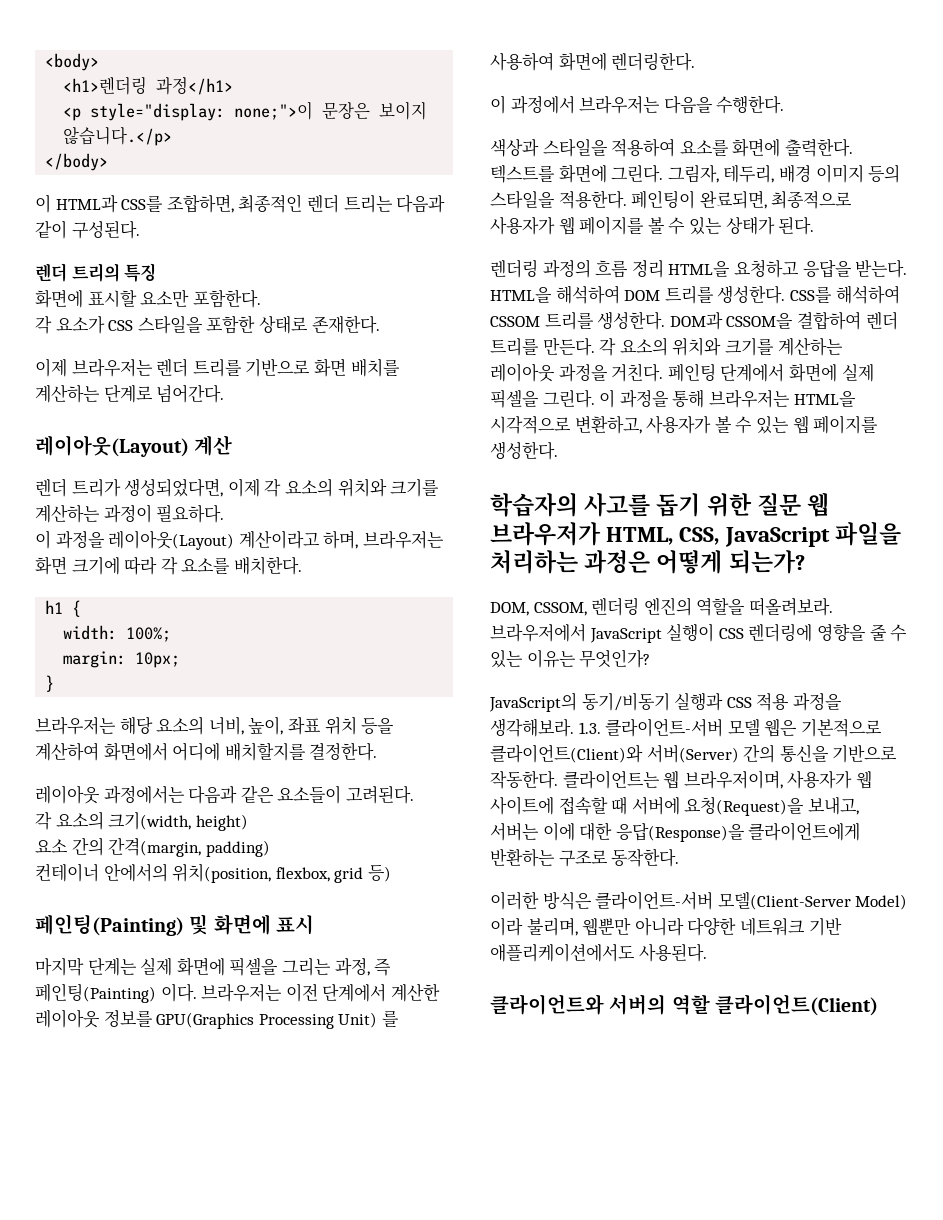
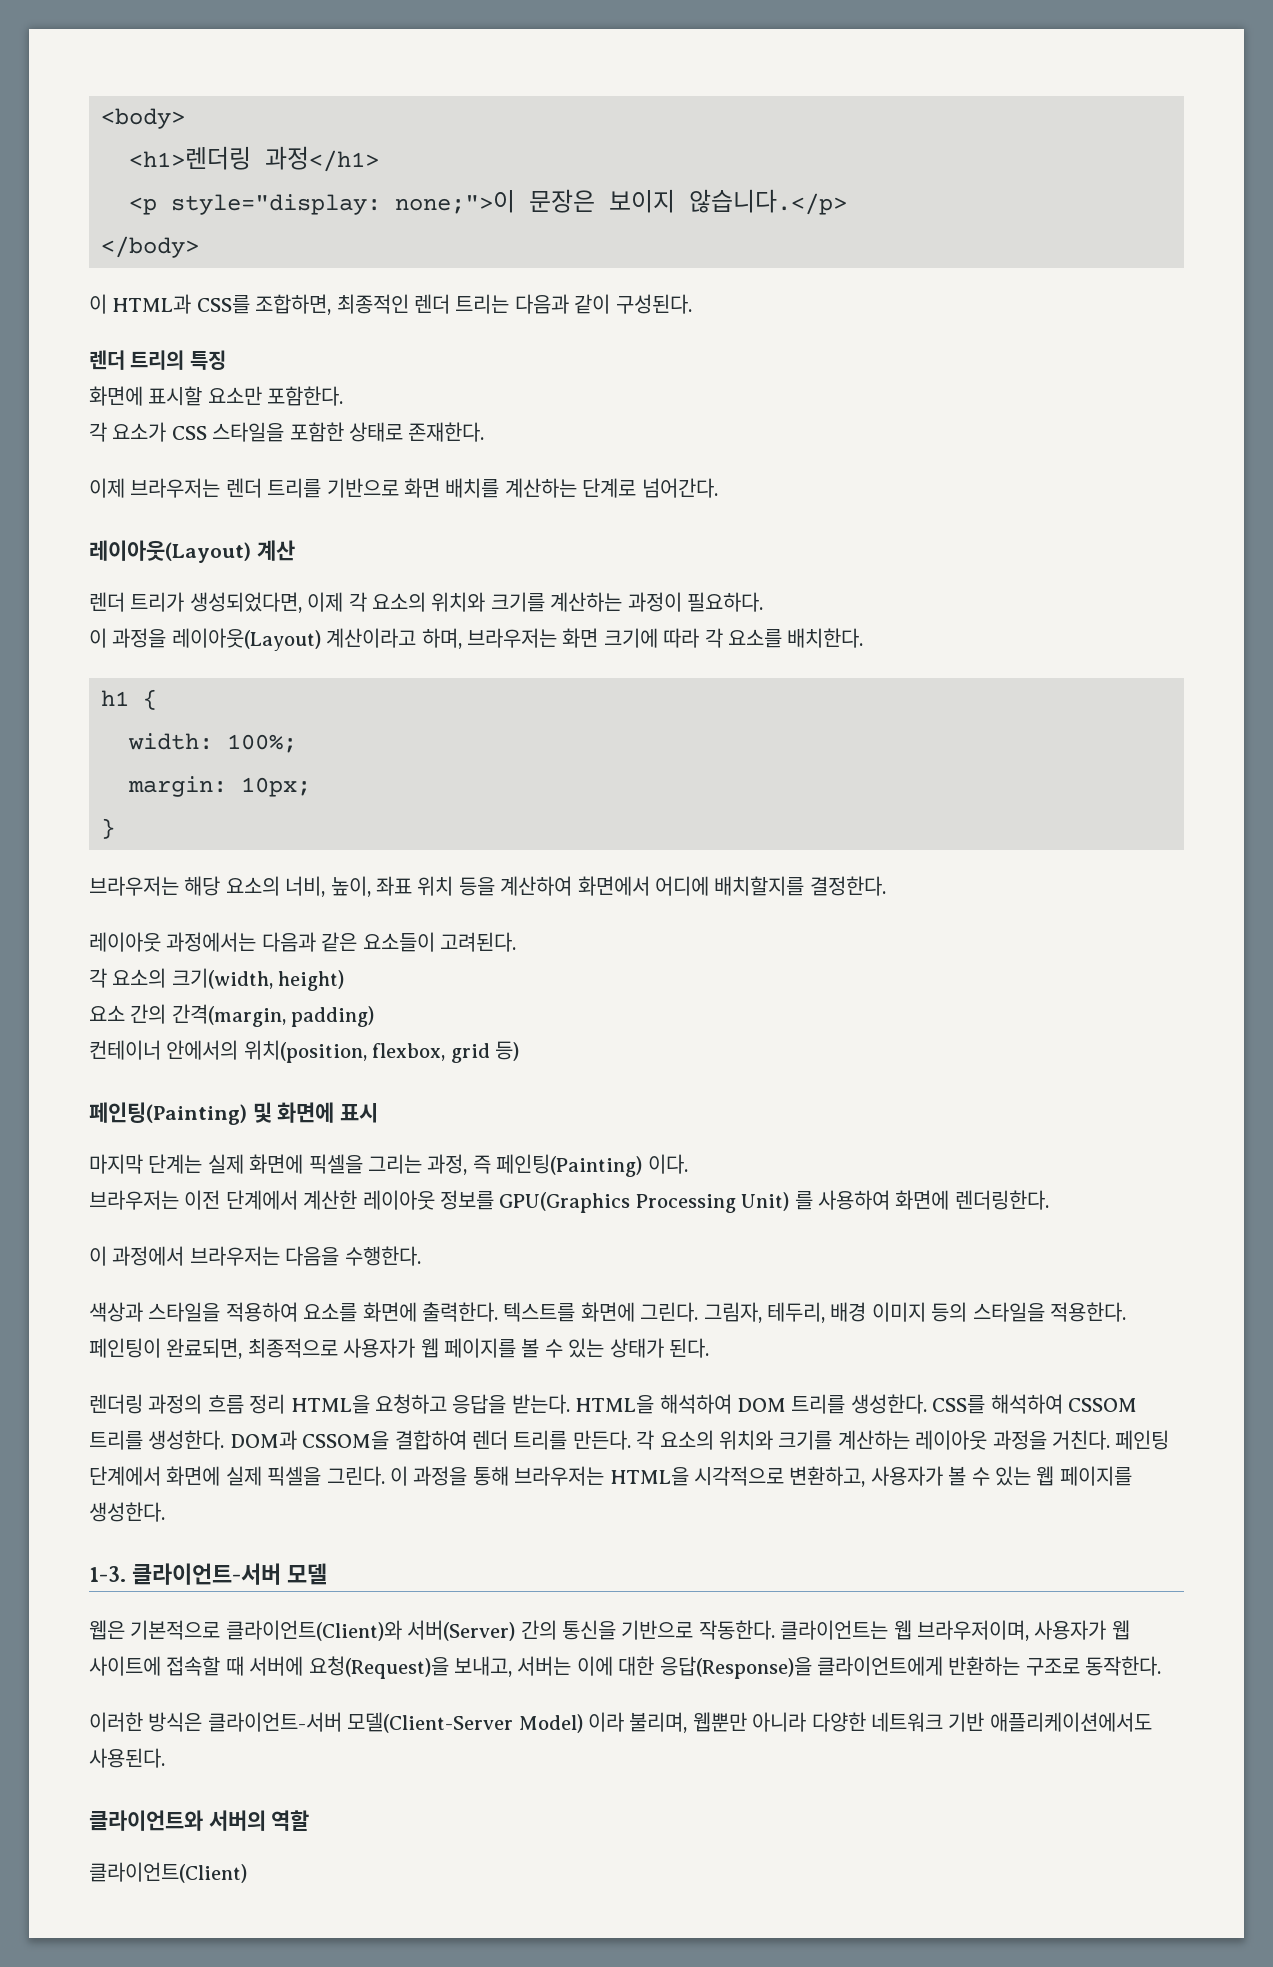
(197, 992) none -> (688, 1164) //
[490,492,830,517] [490,521,901,547] [490,550,805,574] [490,597,833,616] [490,623,908,643] [490,649,651,668] [489,692,842,712] [490,718,601,737] 학습자의 사고를 돕기 위한 질문 웹 브라우저가 HTML, CSS, JavaScript 파일을 처리하는 과정은 어떻게 되는가? // DOM, CSSOM, 렌더링 엔진의 역할을 떠올려보라. 브라우저에서 JavaScript 실행이 CSS 렌더링에 영향을 줄 수 있는 이유는 무엇인가? // JavaScript의 동기/비동기 실행과 CSS 적용 과정을 생각해보라. 1.3. -> [89,1566,126,1582] 1-3.
(760, 727) none -> (327, 1574) //
(710, 1004) none -> (310, 1820) //

